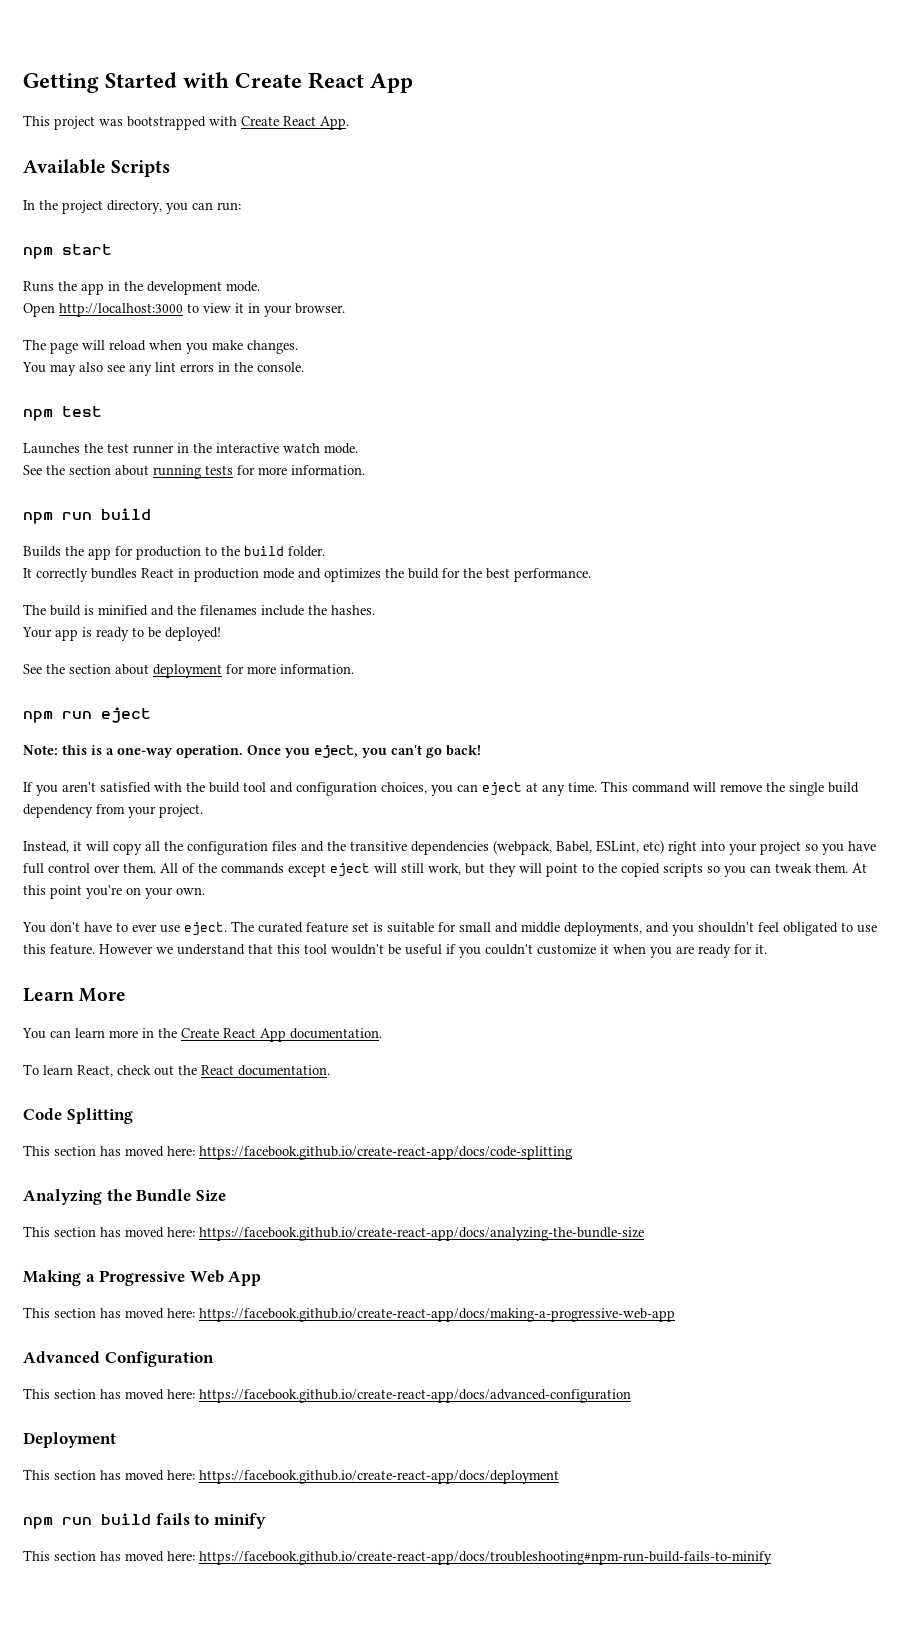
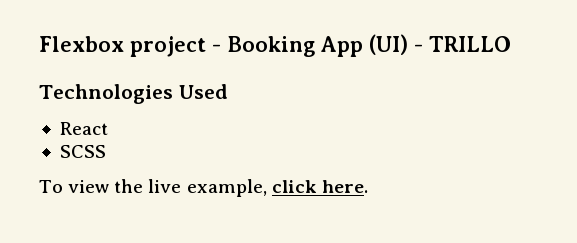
[23,72,414,93] [23,115,349,130] [23,159,171,177] [23,200,241,214] [23,244,112,259] [23,281,260,295] [23,303,345,317] [23,339,298,354] [22,362,304,376] [23,406,102,421] [23,443,358,454] [23,465,365,479] [23,508,151,524] [23,546,325,560] [23,568,591,582] [23,604,375,616] [22,627,221,641] [23,664,354,678] [23,707,151,723] [23,745,481,758] [23,781,859,796] [23,804,203,818] [23,840,876,855] [23,863,867,877] [23,885,205,899] [22,921,877,936] [23,944,767,958] [23,988,127,1002] [22,1028,382,1042] [23,1064,330,1077] [23,1108,133,1124] [23,1145,572,1160] [23,1189,226,1205] [23,1226,644,1241] [23,1270,262,1286] [23,1307,675,1322] [23,1351,214,1367] [23,1388,631,1403] [23,1432,116,1448] [23,1469,559,1484] [23,1513,266,1529] [23,1550,772,1565] Getting Started with Create React App // This project was bootstrapped with Create React App. // Available Scripts // In the project directory, you can run: // npm start // Runs the app in the development mode. // Open http://localhost:3000 to view it in your browser. // The page will reload when you make changes. // You may also see any lint errors in the console. // npm test // Launches the test runner in the interactive watch mode. // See the section about running tests for more information. // npm run build // Builds the app for production to the build folder. // It correctly bundles React in production mode and optimizes the build for the best performance. // The build is minified and the filenames include the hashes. // Your app is ready to be deployed! // See the section about deployment for more information. // npm run eject // Note: this is a one-way operation. Once you eject, you can't go back! // If you aren't satisfied with the build tool and configuration choices, you can eject at any time. This command will remove the single build dependency from your project. // Instead, it will copy all the configuration files and the transitive dependencies (webpack, Babel, ESLint, etc) right into your project so you have full control over them. All of the commands except eject will still work, but they will point to the copied scripts so you can tweak them. At this point you're on your own. // You don't have to ever use eject. The curated feature set is suitable for small and middle deployments, and you shouldn't feel obligated to use this feature. However we understand that this tool wouldn't be useful if you couldn't customize it when you are ready for it. // Learn More // You can learn more in the Create React App documentation. // To learn React, check out the React documentation. // Code Splitting // This section has moved here: https://facebook.github.io/create-react-app/docs/code-splitting // Analyzing the Bundle Size // This section has moved here: https://facebook.github.io/create-react-app/docs/analyzing-the-bundle-size // Making a Progressive Web App // This section has moved here: https://facebook.github.io/create-react-app/docs/making-a-progressive-web-app // Advanced Configuration // This section has moved here: https://facebook.github.io/create-react-app/docs/advanced-configuration // Deployment // This section has moved here: https://facebook.github.io/create-react-app/docs/deployment // npm run build fails to minify // This section has moved here: https://facebook.github.io/create-react-app/docs/troubleshooting#npm-run-build-fails-to-minify -> [39,34,511,57] [39,84,228,104] [59,122,108,135] [59,145,106,158] [39,179,368,197] Flexbox project - Booking App (UI) - TRILLO // Technologies Used // React // SCSS // To view the live example, click here.

